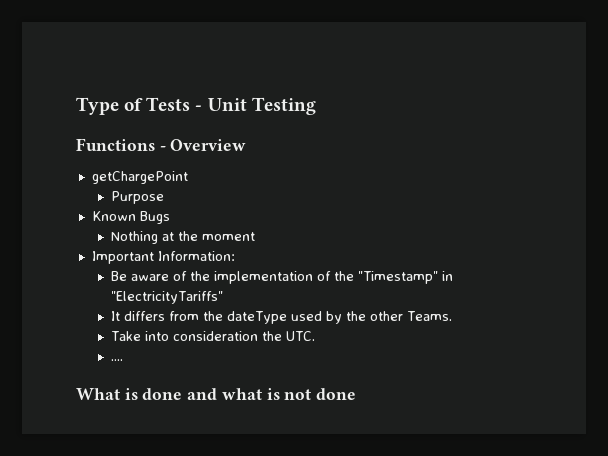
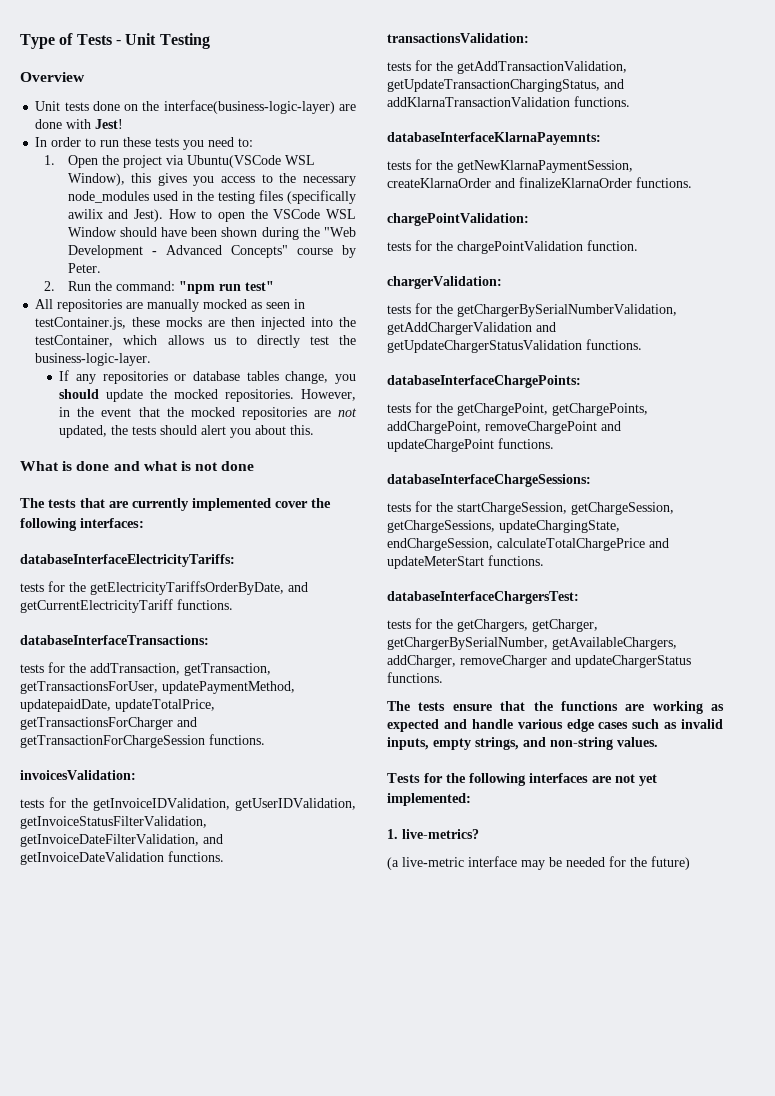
[76,138,166,151] Functions - -> (210, 41) none
[91,171,188,184] [110,191,164,204] [91,211,170,224] [110,231,255,244] [91,251,235,264] [110,271,453,284] [110,291,223,304] [110,311,452,324] [110,331,315,341] [110,359,123,361] getChargePoint // Purpose // Known Bugs // Nothing at the moment // Important Information: // Be aware of the implementation of the "Timestamp" in "ElectricityTariffs" // It differs from the dateType used by the other Teams. // Take into consideration the UTC. // .... -> [35,100,356,114] [35,119,124,129] [35,137,254,150] [43,155,315,168] [67,173,356,186] [67,190,356,204] [67,209,357,222] [67,227,356,240] [67,245,356,258] [67,263,101,273] [43,281,274,294] [35,299,306,312] [35,317,356,330] [35,335,356,348] [35,353,152,366] [59,370,356,384] [59,389,356,402] [59,407,357,420] [59,425,315,438] Unit tests done on the interface(business-logic-layer) are done with Jest! // In order to run these tests you need to: // 1. Open the project via Ubuntu(VSCode WSL Window), this gives you access to the necessary node_modules used in the testing files (specifically awilix and Jest). How to open the VSCode WSL Window should have been shown during the "Web Development - Advanced Concepts" course by Peter. // 2. Run the command: "npm run test" // All repositories are manually mocked as seen in testContainer.js, these mocks are then injected into the testContainer, which allows us to directly test the business-logic-layer. // If any repositories or database tables change, you should update the mocked repositories. However, in the event that the mocked repositories are not updated, the tests should alert you about this.
(357, 394) none -> [20,498,331,511] [20,518,144,531] [20,554,235,567] [20,581,308,595] [20,599,233,613] [20,635,209,645] [20,662,271,676] [20,681,295,694] [20,699,215,712] [20,717,197,730] [20,734,265,748] [20,770,136,780] [20,797,356,811] [20,816,207,829] [20,834,223,847] [20,851,224,865] [387,33,529,43] [387,60,627,74] [387,79,624,92] [387,96,630,107] [387,132,601,145] [387,159,633,173] [387,177,692,188] [387,213,529,226] [387,240,638,254] [387,276,502,289] [387,303,677,317] [387,322,556,335] [387,339,642,353] [387,375,581,388] [387,402,648,416] [387,421,621,434] [387,438,554,452] [387,474,591,487] [387,501,674,515] [387,520,620,533] [387,538,669,551] [387,555,544,569] [387,591,579,604] [387,618,598,632] [387,637,677,650] [387,655,691,668] [387,672,443,683] [387,701,724,714] [387,719,723,732] [387,737,658,750] [387,773,657,786] [387,793,471,806] [387,829,479,839] [387,856,690,870] // The tests that are currently implemented cover the following interfaces: // databaseInterfaceElectricityTariffs: // tests for the getElectricityTariffsOrderByDate, and getCurrentElectricityTariff functions. // databaseInterfaceTransactions: // tests for the addTransaction, getTransaction, getTransactionsForUser, updatePaymentMethod, updatepaidDate, updateTotalPrice, getTransactionsForCharger and getTransactionForChargeSession functions. // invoicesValidation: // tests for the getInvoiceIDValidation, getUserIDValidation, getInvoiceStatusFilterValidation, getInvoiceDateFilterValidation, and getInvoiceDateValidation functions. // transactionsValidation: // tests for the getAddTransactionValidation, getUpdateTransactionChargingStatus, and addKlarnaTransactionValidation functions. // databaseInterfaceKlarnaPayemnts: // tests for the getNewKlarnaPaymentSession, createKlarnaOrder and finalizeKlarnaOrder functions. // chargePointValidation: // tests for the chargePointValidation function. // chargerValidation: // tests for the getChargerBySerialNumberValidation, getAddChargerValidation and getUpdateChargerStatusValidation functions. // databaseInterfaceChargePoints: // tests for the getChargePoint, getChargePoints, addChargePoint, removeChargePoint and updateChargePoint functions. // databaseInterfaceChargeSessions: // tests for the startChargeSession, getChargeSession, getChargeSessions, updateChargingState, endChargeSession, calculateTotalChargePrice and updateMeterStart functions. // databaseInterfaceChargersTest: // tests for the getChargers, getCharger, getChargerBySerialNumber, getAvailableChargers, addCharger, removeCharger and updateChargerStatus functions. // The tests ensure that the functions are working as expected and handle various edge cases such as invalid inputs, empty strings, and non-string values. // Tests for the following interfaces are not yet implemented: // 1. live-metrics? // (a live-metric interface may be needed for the future)

